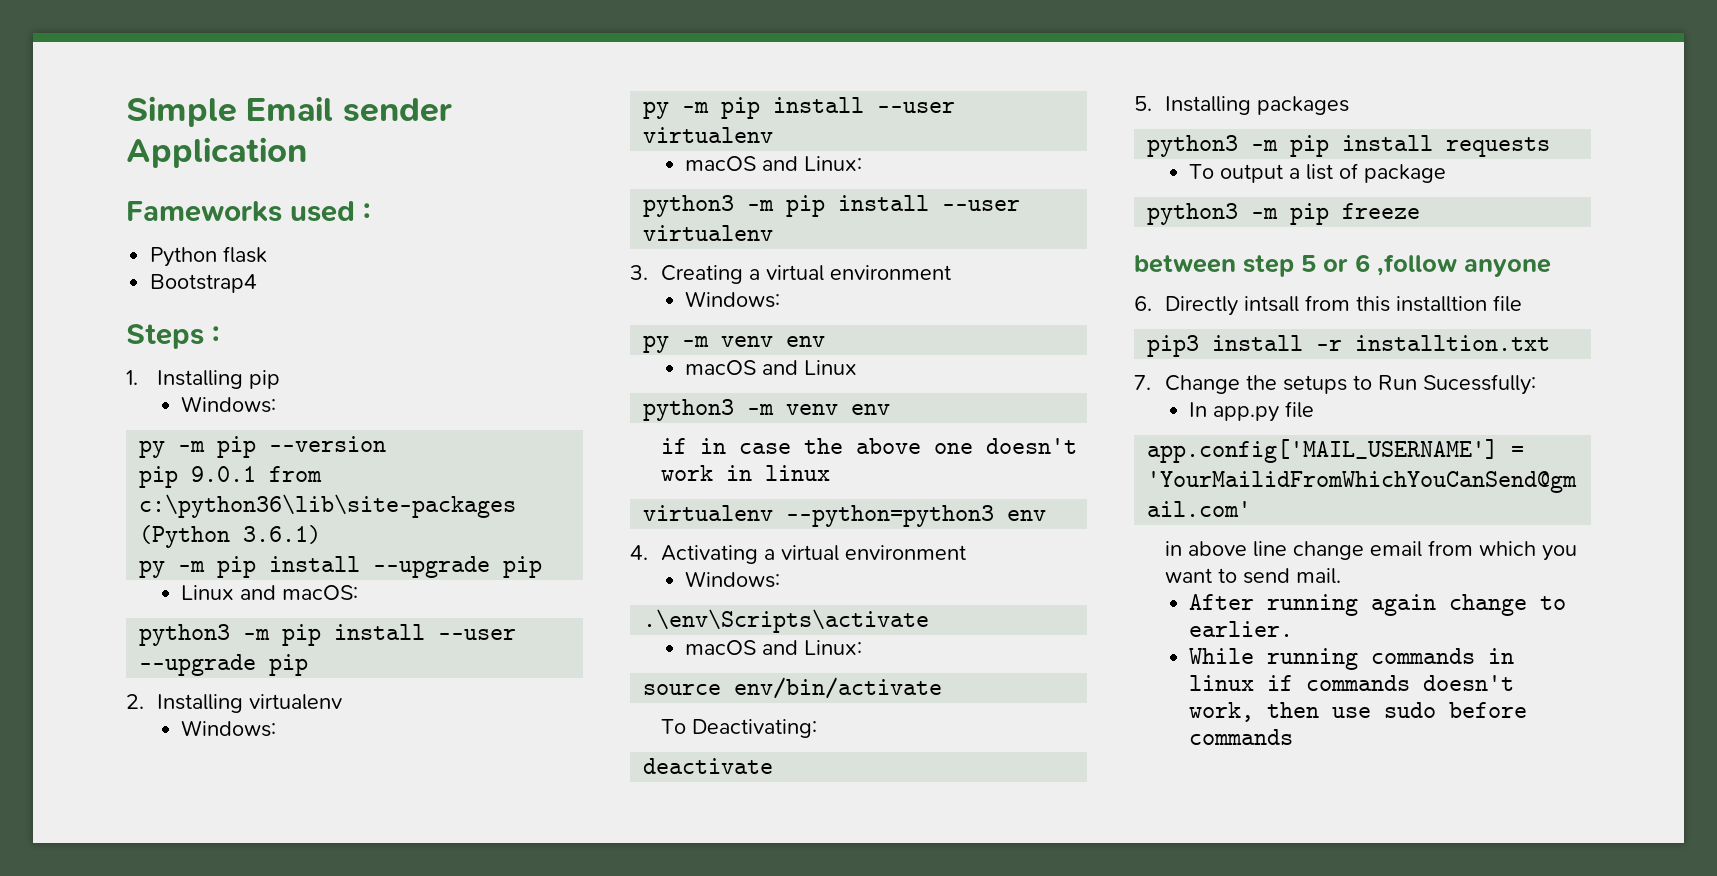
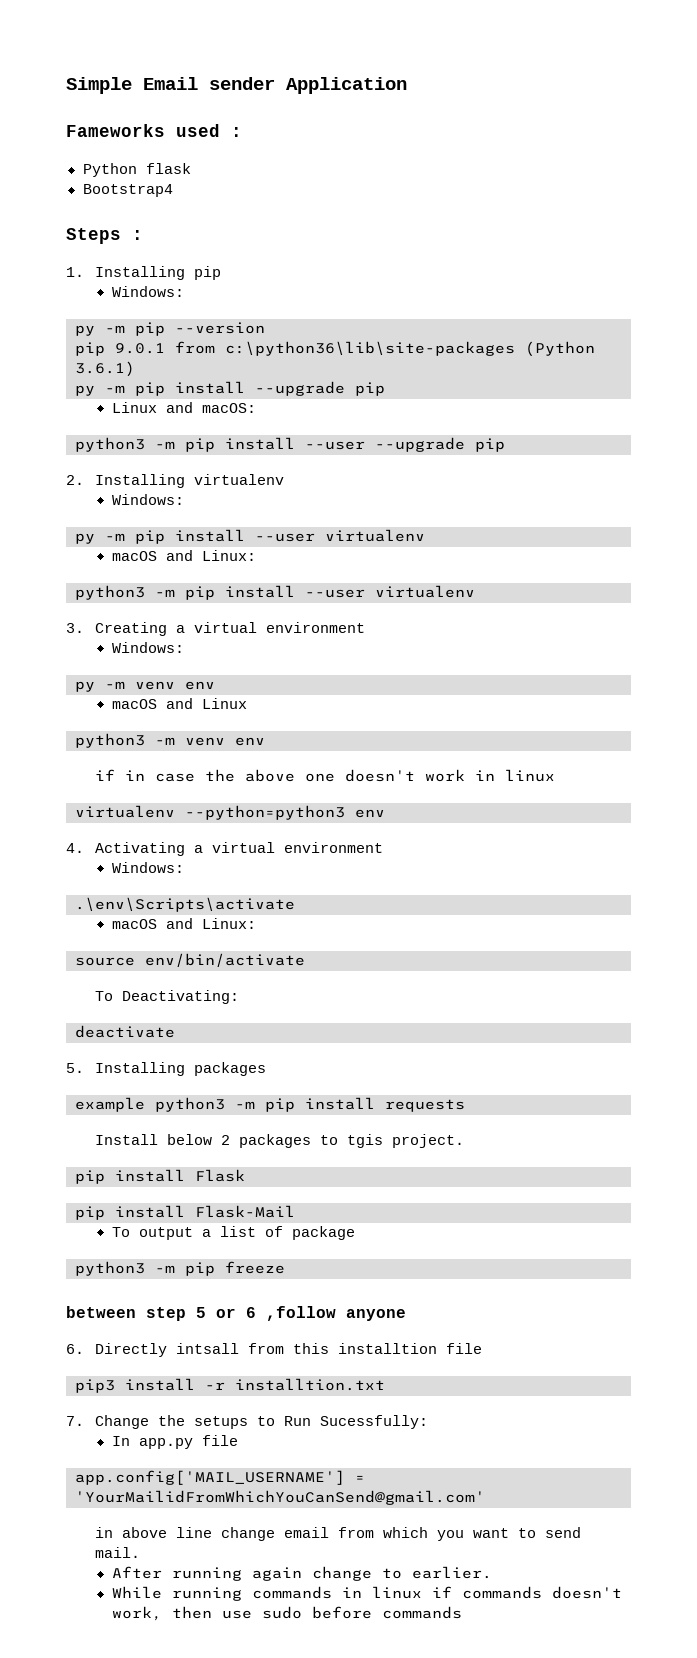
(1350, 105) none -> [75,1097,145,1112] example
(1551, 147) none -> [95,1134,465,1148] [75,1169,245,1184] [75,1205,295,1220] // Install below 2 packages to tgis project. // pip install Flask // pip install Flask-Mail

